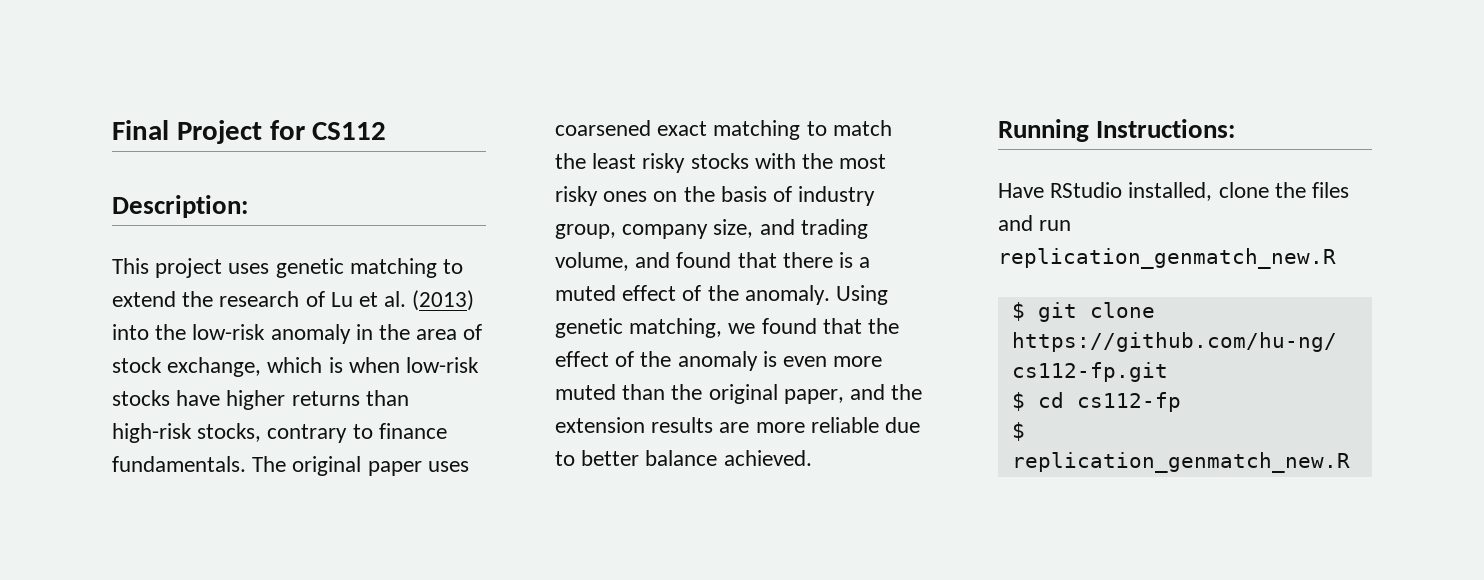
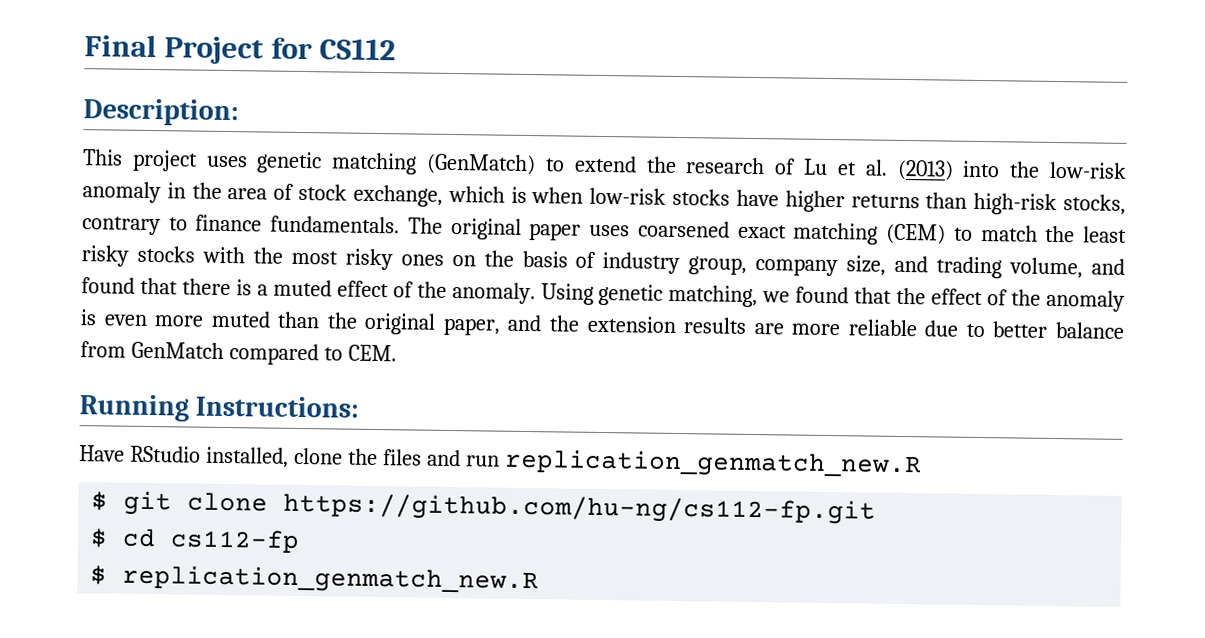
(437, 268) none -> [426,153,537,176] (GenMatch)
(801, 130) none -> [886,223,947,245] (CEM)
[723,450,812,466] achieved. -> [80,341,397,366] from GenMatch compared to CEM.

